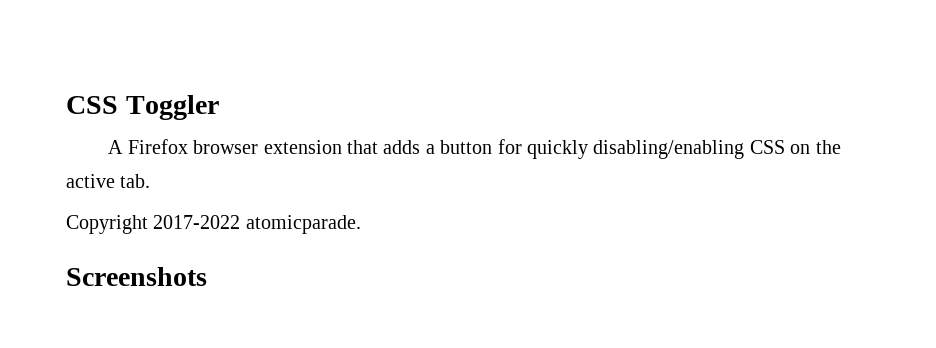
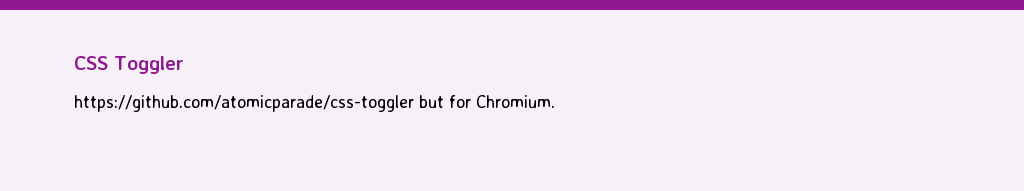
[108,139,841,159] [66,174,151,188] [66,215,361,234] [66,267,207,286] A Firefox browser extension that adds a button for quickly disabling/enabling CSS on the active tab. // Copyright 2017-2022 atomicparade. // Screenshots -> [74,95,555,112] https://github.com/atomicparade/css-toggler but for Chromium.

